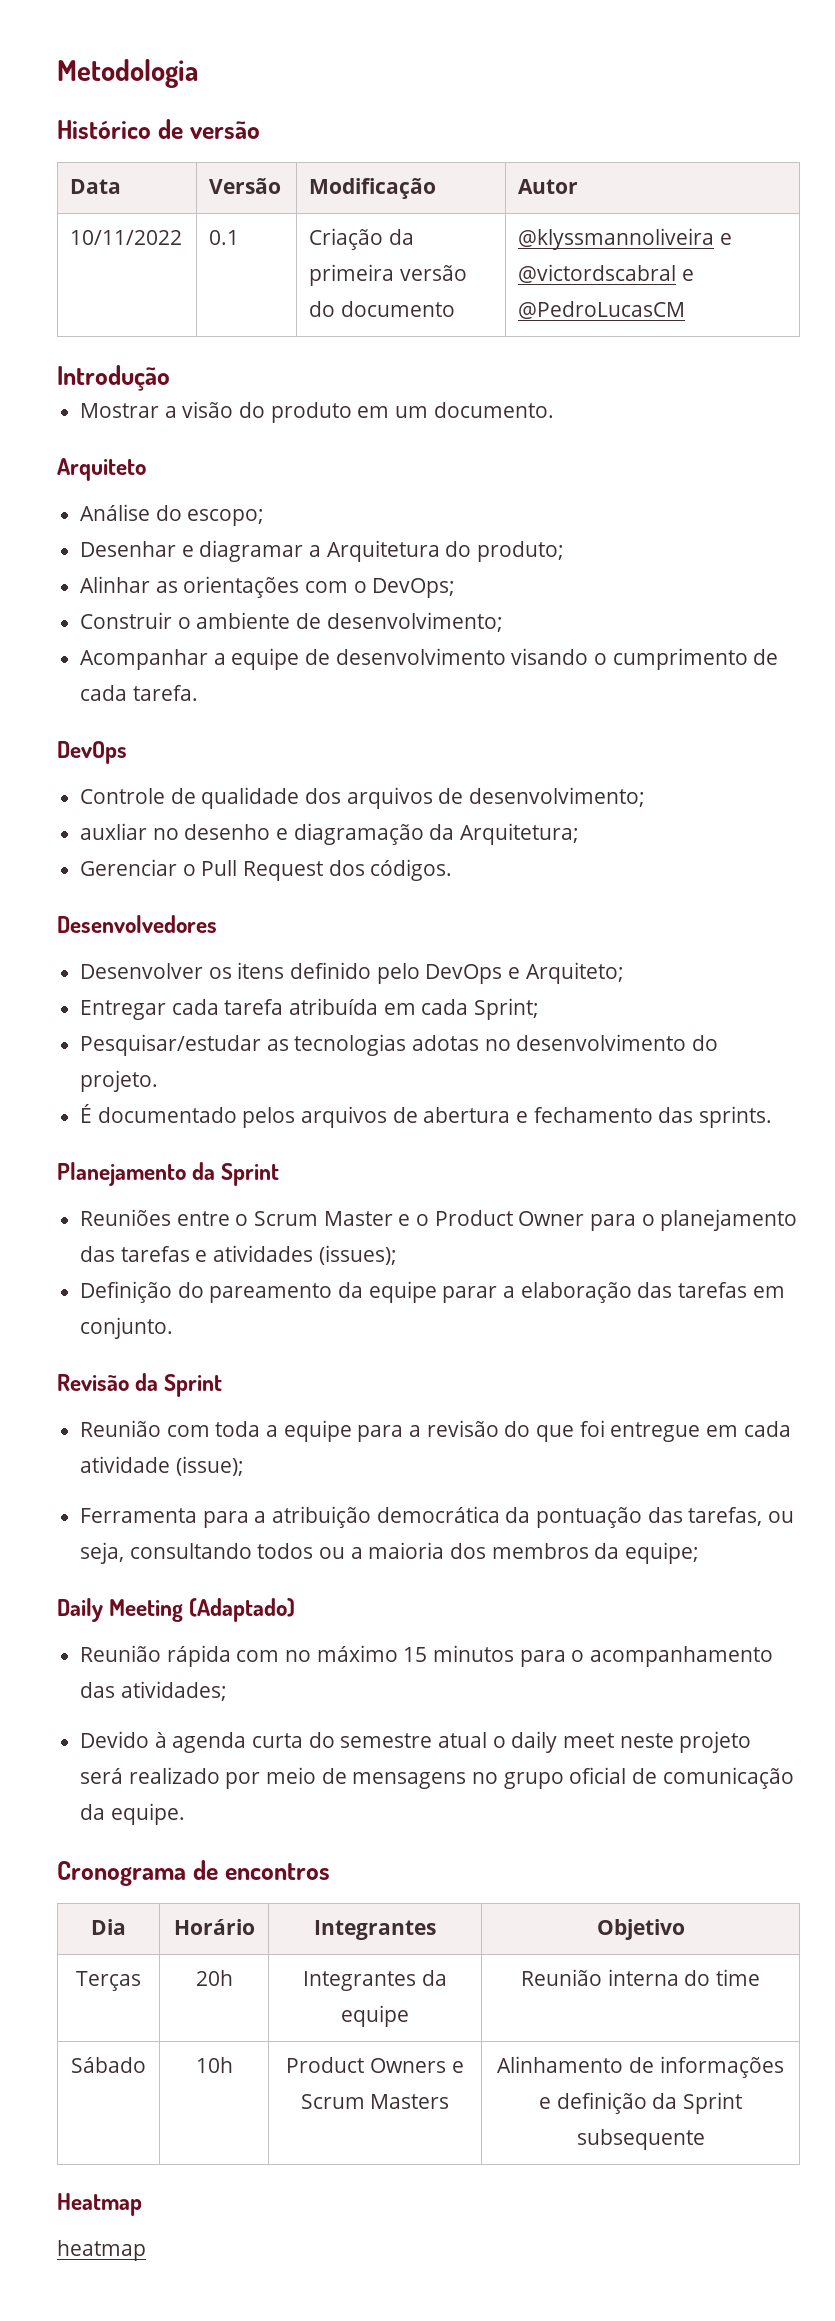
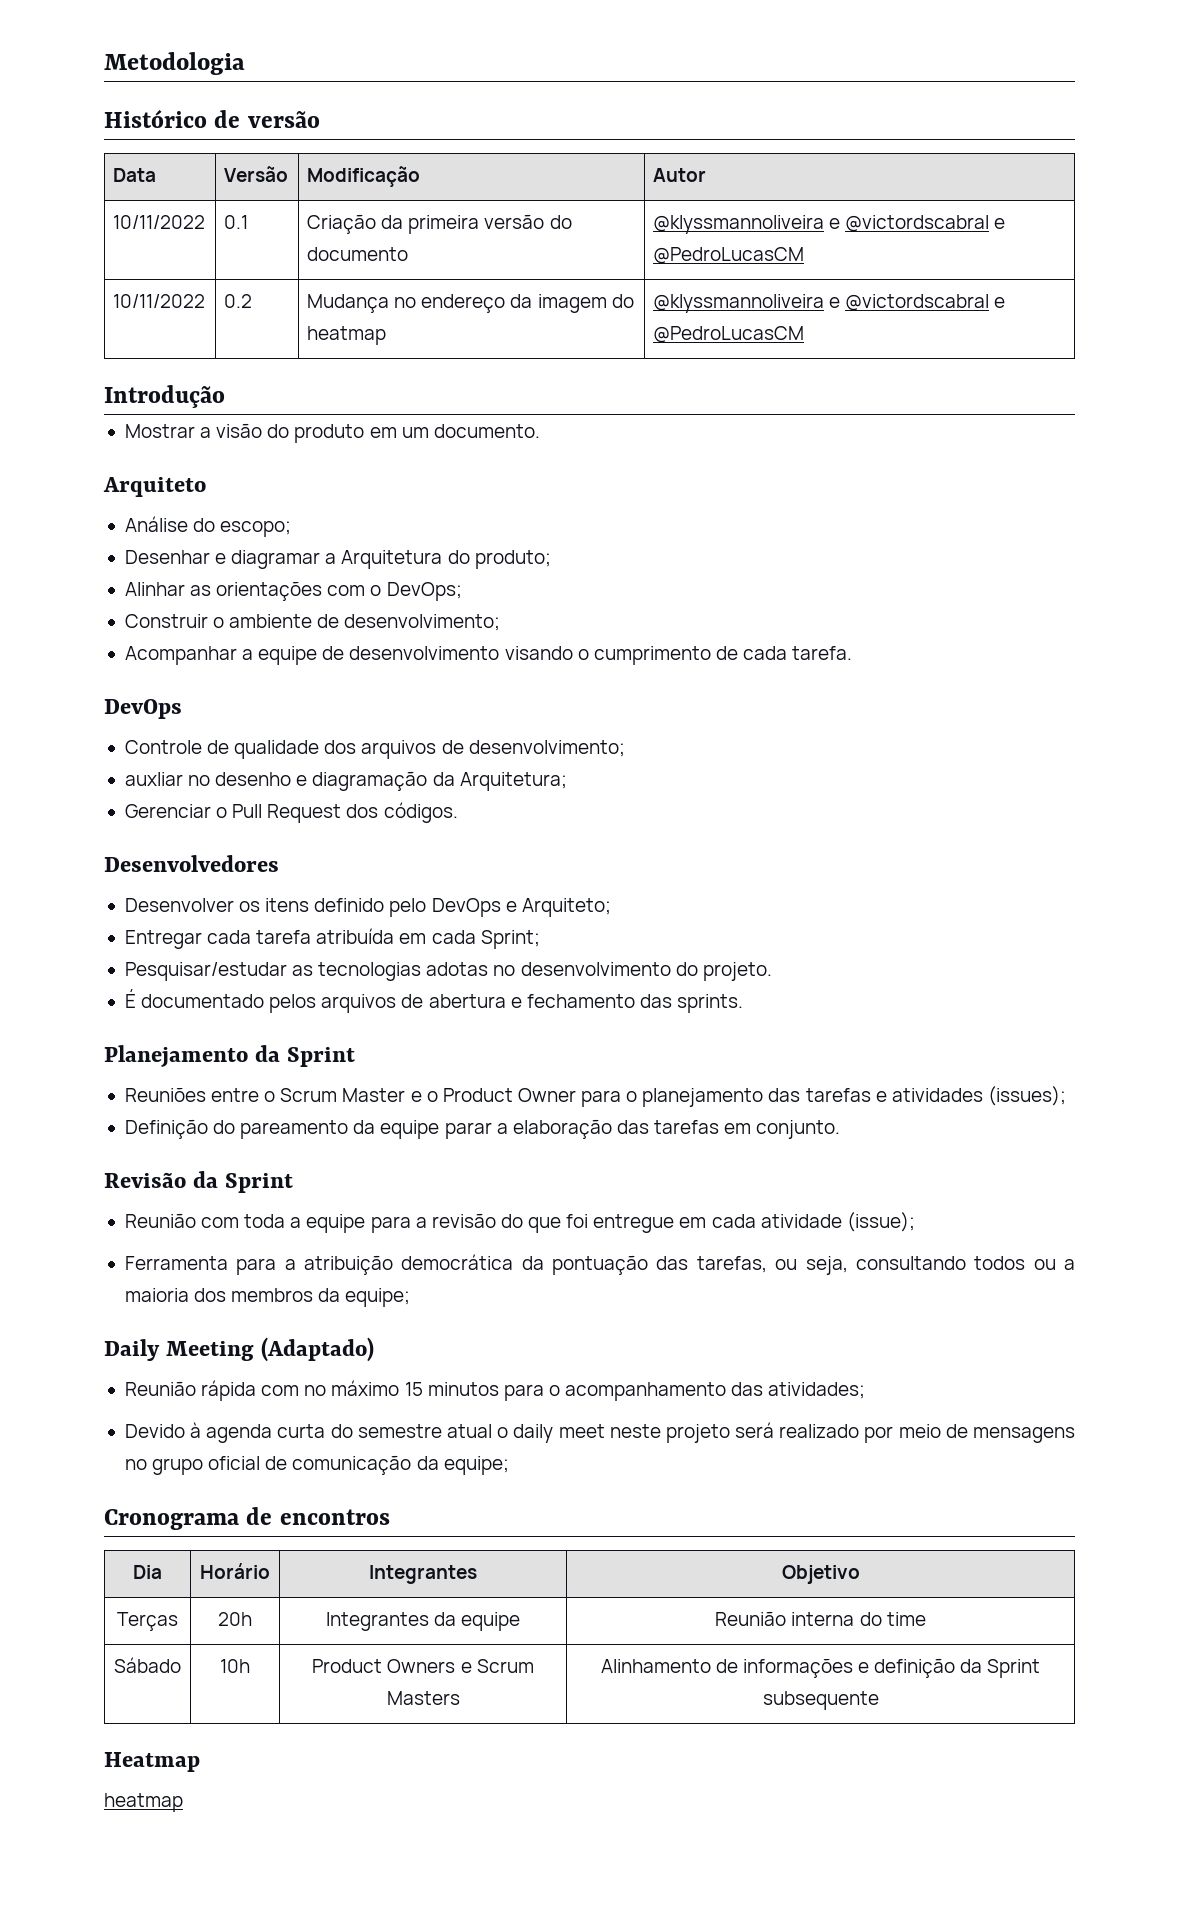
(686, 310) none -> [113,294,206,308] [224,294,253,308] [307,294,634,313] [307,326,387,345] [653,294,1006,313] [653,326,805,343] // 10/11/2022 | 0.2 | Mudança no endereço da imagem do heatmap | @klyssmannoliveira e @victordscabral e @PedroLucasCM
[110,1803,185,1825] equipe. -> [443,1456,509,1475] equipe;

